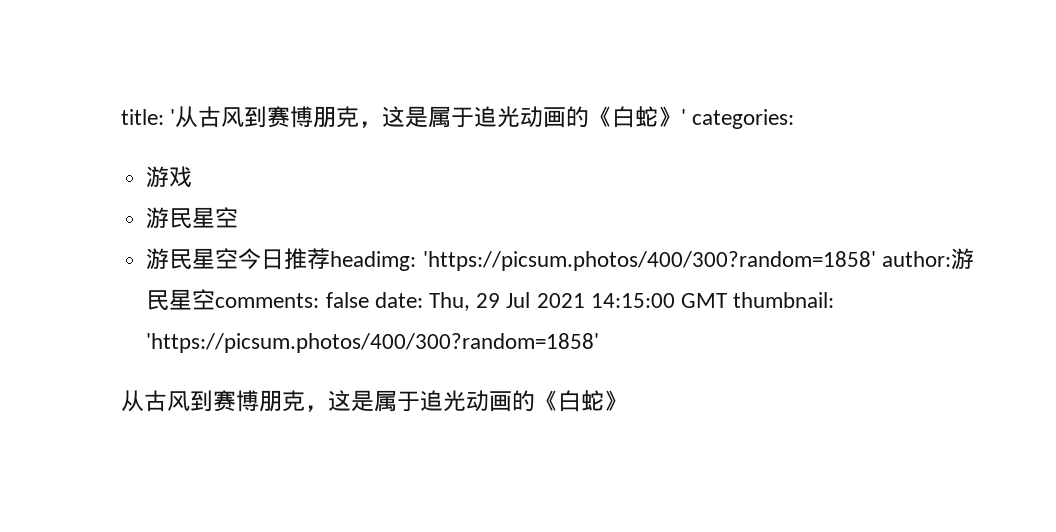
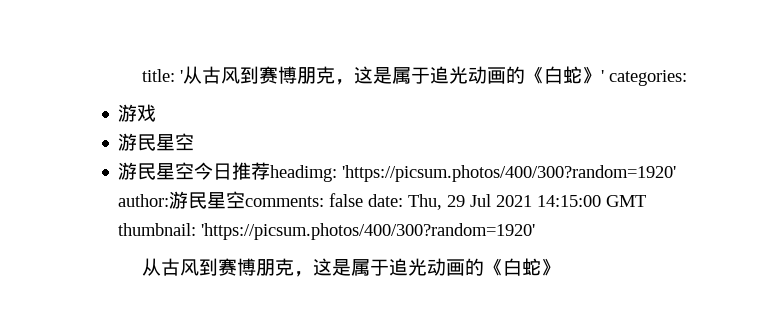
[422,251,876,271] 'https://picsum.photos/400/300?random=1858' -> [342,165,677,182] 'https://picsum.photos/400/300?random=1920'
[146,333,600,353] 'https://picsum.photos/400/300?random=1858' -> [201,223,536,240] 'https://picsum.photos/400/300?random=1920'

